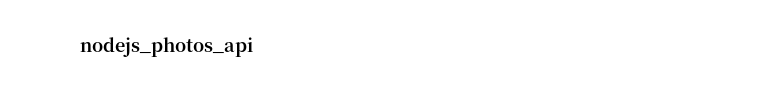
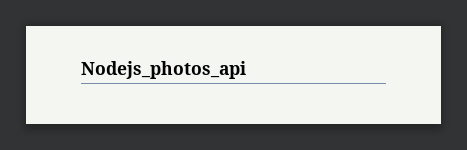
[80,37,253,57] nodejs_photos_api -> [81,61,246,79] Nodejs_photos_api

